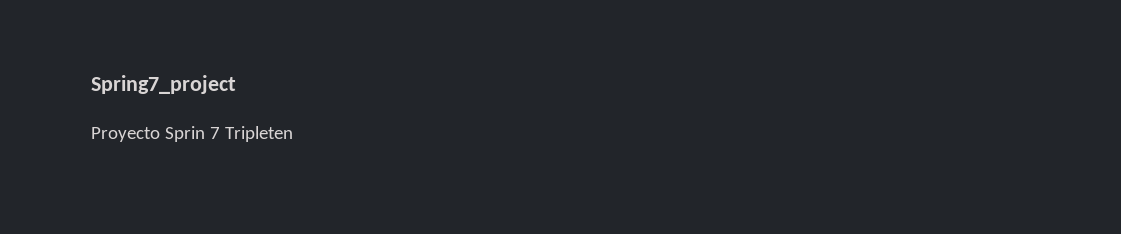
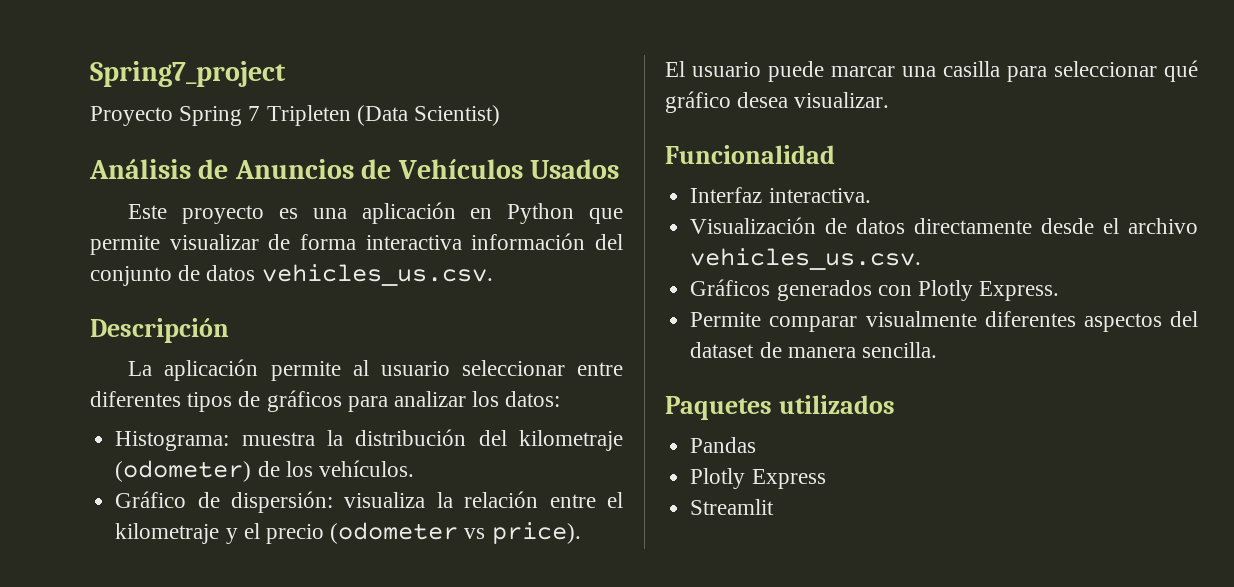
[164,126,205,142] Sprin -> [179,106,243,126] Spring
(293, 134) none -> [356,105,501,126] [89,159,620,179] [128,202,623,224] [90,233,623,255] [90,264,493,286] [90,318,229,343] [128,359,623,381] [90,390,561,412] [115,429,623,451] [115,460,414,482] [115,491,623,513] [115,522,581,544] [665,60,1198,82] [665,91,890,113] [665,145,835,164] [690,187,871,203] [690,217,1198,234] [690,248,922,270] [690,279,1060,301] [690,311,1198,332] [690,342,937,358] [665,395,895,420] [690,437,757,453] [690,468,826,489] [690,499,775,515] (Data Scientist) // Análisis de Anuncios de Vehículos Usados // Este proyecto es una aplicación en Python que permite visualizar de forma interactiva información del conjunto de datos vehicles_us.csv. // Descripción // La aplicación permite al usuario seleccionar entre diferentes tipos de gráficos para analizar los datos: // Histograma: muestra la distribución del kilometraje (odometer) de los vehículos. // Gráfico de dispersión: visualiza la relación entre el kilometraje y el precio (odometer vs price). // El usuario puede marcar una casilla para seleccionar qué gráfico desea visualizar. // Funcionalidad // Interfaz interactiva. // Visualización de datos directamente desde el archivo vehicles_us.csv. // Gráficos generados con Plotly Express. // Permite comparar visualmente diferentes aspectos del dataset de manera sencilla. // Paquetes utilizados // Pandas // Plotly Express // Streamlit

